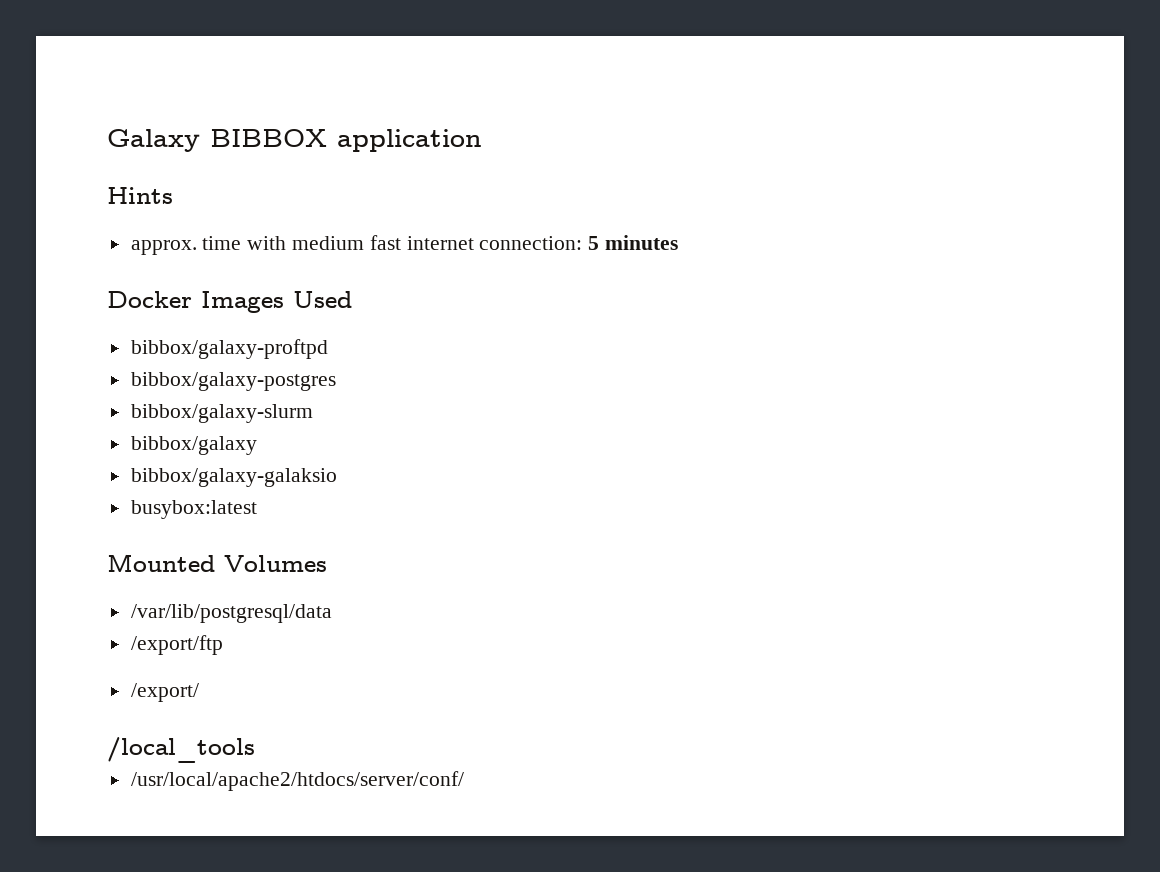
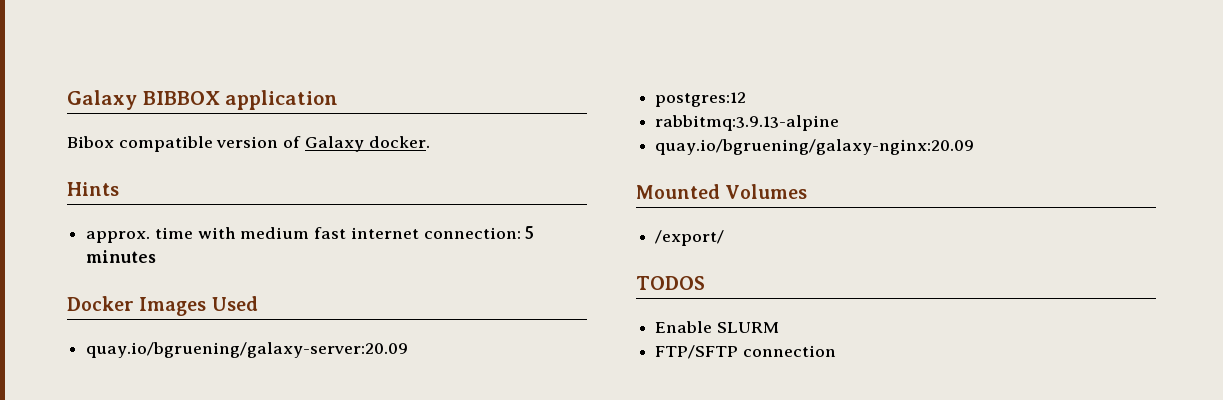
(482, 140) none -> [67,136,430,152] // Bibox compatible version of Galaxy docker.
[130,339,328,359] [130,372,336,391] [130,404,313,423] [130,436,257,455] [130,468,337,487] [130,500,257,519] bibbox/galaxy-proftpd // bibbox/galaxy-postgres // bibbox/galaxy-slurm // bibbox/galaxy // bibbox/galaxy-galaksio // busybox:latest -> [86,342,409,358] [655,92,747,107] [655,115,840,131] [655,139,975,155] quay.io/bgruening/galaxy-server:20.09 // postgres:12 // rabbitmq:3.9.13-alpine // quay.io/bgruening/galaxy-nginx:20.09
[130,604,332,623] [130,635,223,655] // /var/lib/postgresql/data // /export/ftp -> (808, 191) none
[107,737,255,763] [130,771,464,791] /local_tools // /usr/local/apache2/htdocs/server/conf/ -> [636,276,705,290] [655,321,779,333] [655,345,836,359] TODOS // Enable SLURM // FTP/SFTP connection

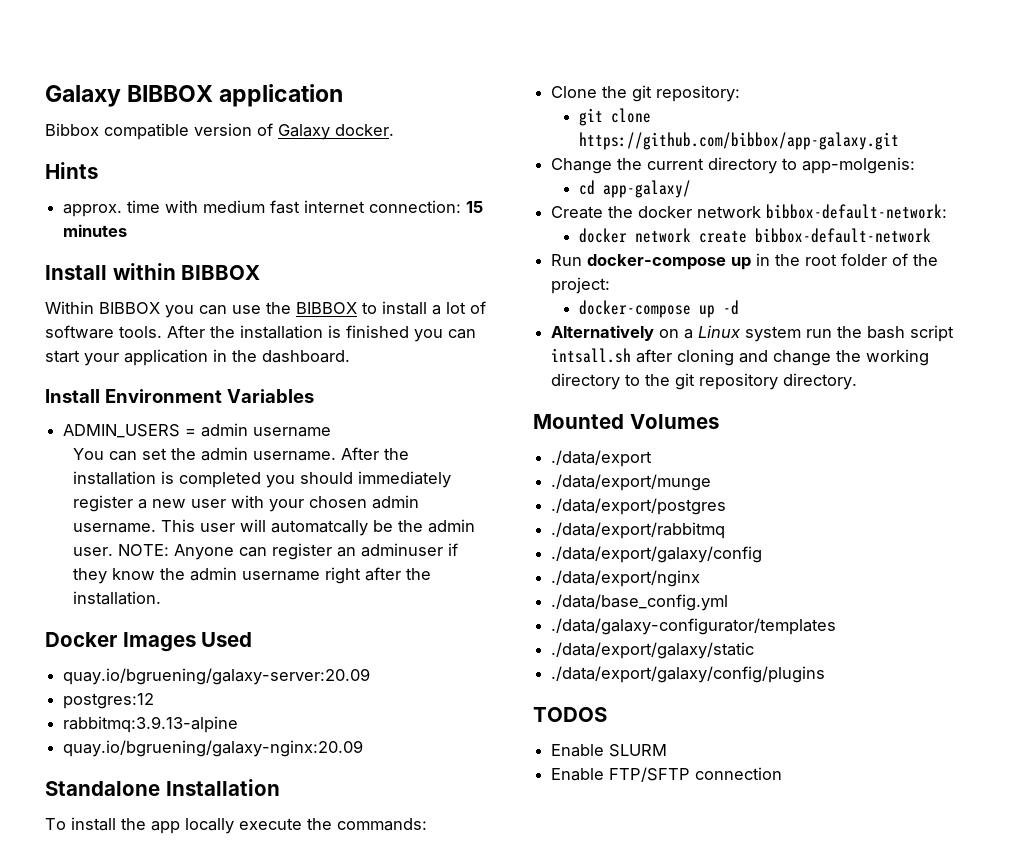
[67,136,114,148] Bibox -> [45,123,99,136] Bibbox
[525,226,535,239] 5 -> [466,201,484,213] 15
(157, 256) none -> [45,263,261,280] [45,301,486,318] [45,325,476,342] [45,349,350,366] [45,389,314,403] [63,423,332,438] [72,447,409,461] [72,471,451,488] [72,495,419,512] [72,519,475,536] [72,543,458,560] [72,567,431,584] [72,591,161,605] // Install within BIBBOX // Within BIBBOX you can use the BIBBOX to install a lot of software tools. After the installation is finished you can start your application in the dashboard. // Install Environment Variables // ADMIN_USERS = admin username // You can set the admin username. After the installation is completed you should immediately register a new user with your chosen admin username. This user will automatcally be the admin user. NOTE: Anyone can register an adminuser if they know the admin username right after the installation.
[636,184,808,199] [655,230,725,246] Mounted Volumes // /export/ -> [45,779,280,796] [45,817,427,834] [551,85,741,102] [578,108,651,126] [578,132,899,150] [551,157,916,174] [578,180,691,198] [551,204,948,219] [578,228,931,243] [551,253,939,270] [551,277,611,294] [578,300,739,318] [551,325,955,342] [551,348,930,366] [551,373,858,390] [533,414,719,429] [551,450,653,467] [551,474,712,491] [551,498,727,515] [551,522,726,539] [551,546,763,563] [551,570,701,587] [551,594,729,611] [551,618,837,635] [551,642,755,659] [551,666,826,683] Standalone Installation // To install the app locally execute the commands: // Clone the git repository: // git clone https://github.com/bibbox/app-galaxy.git // Change the current directory to app-molgenis: // cd app-galaxy/ // Create the docker network bibbox-default-network: // docker network create bibbox-default-network // Run docker-compose up in the root folder of the project: // docker-compose up -d // Alternatively on a Linux system run the bash script intsall.sh after cloning and change the working directory to the git repository directory. // Mounted Volumes // ./data/export // ./data/export/munge // ./data/export/postgres // ./data/export/rabbitmq // ./data/export/galaxy/config // ./data/export/nginx // ./data/base_config.yml // ./data/galaxy-configurator/templates // ./data/export/galaxy/static // ./data/export/galaxy/config/plugins
(779, 327) none -> [551,768,605,781] Enable

